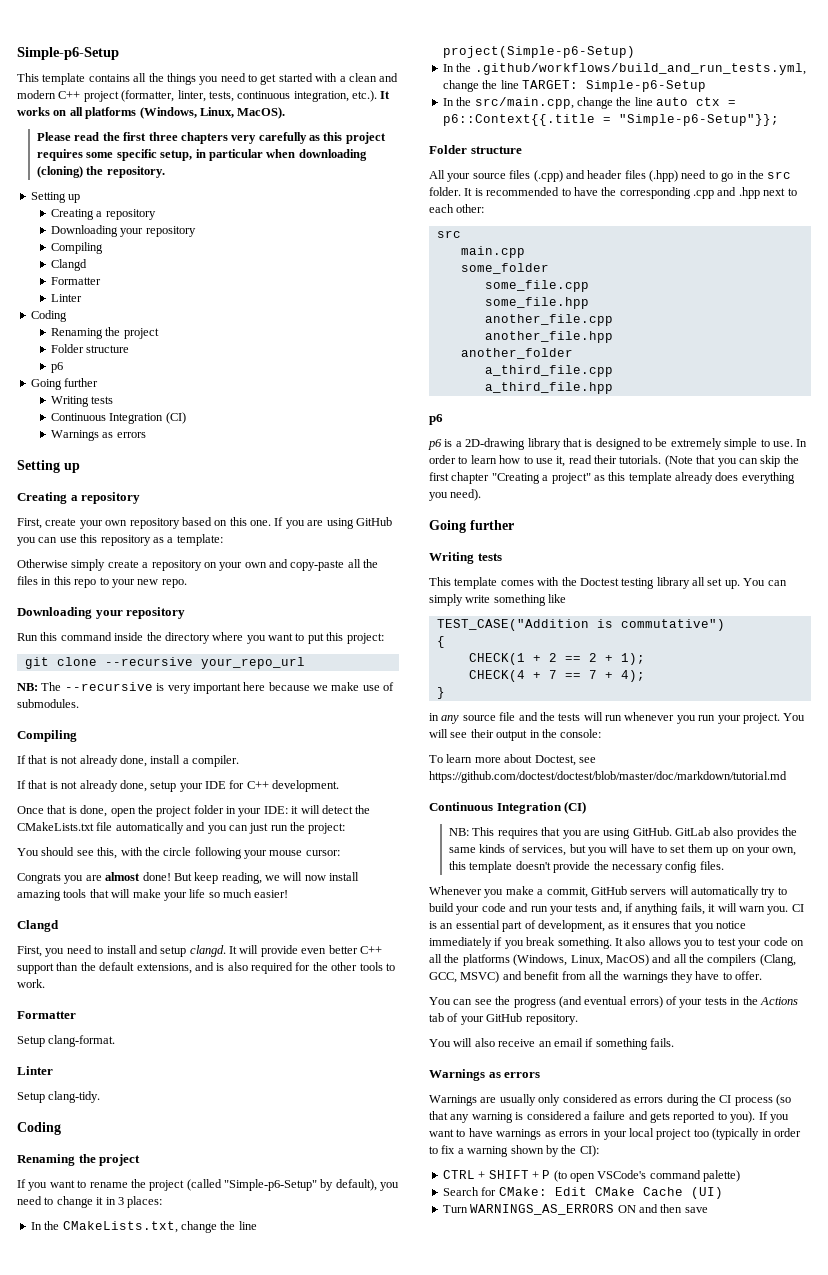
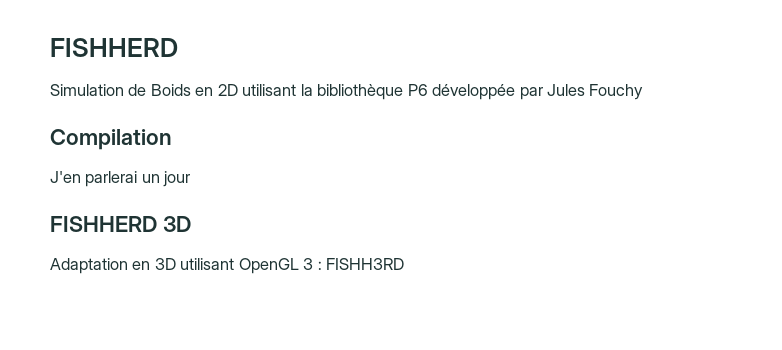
[17,47,119,60] [17,73,399,85] [17,90,391,102] [17,107,286,119] [37,132,386,144] [37,149,367,161] [37,166,165,178] [30,192,81,203] [50,209,156,220] [50,225,196,237] [50,242,103,254] [50,259,87,271] [50,277,101,285] [50,294,82,302] [30,310,67,322] [50,327,159,339] [50,344,130,353] [50,362,63,373] [30,378,99,390] [50,396,114,407] [50,412,186,424] [50,430,146,441] [17,460,80,473] [17,492,141,504] [17,517,392,529] [17,534,223,546] [17,559,379,571] [17,576,187,588] [17,607,186,619] [17,632,384,644] [24,657,305,669] [17,682,395,694] [17,699,79,708] [17,730,77,742] [17,755,239,767] [17,780,340,792] [17,805,371,817] [17,822,346,834] [17,847,340,859] [17,872,360,884] [17,889,289,901] [17,920,59,932] [17,945,382,957] [17,962,395,974] [17,979,45,988] [17,1011,76,1019] [17,1035,116,1047] [17,1066,53,1075] [17,1091,101,1103] [17,1122,61,1135] [17,1154,141,1166] [17,1179,400,1191] [17,1196,163,1208] [30,1221,257,1233] [442,46,635,58] [442,63,806,75] [442,80,706,92] [442,97,736,109] [442,114,779,126] [429,145,522,154] [429,170,792,182] [429,187,797,199] [429,204,485,213] [436,230,461,238] [460,246,525,258] [460,263,549,274] [484,280,589,292] [484,297,589,309] [484,314,613,326] [484,331,613,343] [460,348,573,359] [484,365,613,377] [484,382,613,394] [429,414,443,425] [428,438,808,450] [429,455,799,467] [429,472,795,484] [429,489,482,501] [429,520,514,533] [429,552,502,564] [429,577,787,589] [429,594,567,606] [436,619,725,631] [436,636,445,648] [468,653,645,665] [468,670,645,682] [436,687,445,699] [429,712,806,724] [429,729,602,741] [429,754,596,766] [429,771,787,783] [429,801,587,814] [449,827,798,839] [449,844,797,856] [449,861,724,873] [429,886,787,898] [429,903,804,915] [429,920,747,932] [429,937,804,949] [429,954,796,966] [429,971,763,983] [429,996,798,1008] [429,1013,578,1025] [429,1038,674,1050] [429,1069,541,1081] [429,1094,792,1106] [429,1111,789,1123] [429,1128,801,1140] [429,1145,599,1157] [442,1170,741,1182] [442,1187,723,1199] [442,1204,708,1215] Simple-p6-Setup // This template contains all the things you need to get started with a clean and modern C++ project (formatter, linter, tests, continuous integration, etc.). It works on all platforms (Windows, Linux, MacOS). // Please read the first three chapters very carefully as this project requires some specific setup, in particular when downloading (cloning) the repository. // Setting up // Creating a repository // Downloading your repository // Compiling // Clangd // Formatter // Linter // Coding // Renaming the project // Folder structure // p6 // Going further // Writing tests // Continuous Integration (CI) // Warnings as errors // Setting up // Creating a repository // First, create your own repository based on this one. If you are using GitHub you can use this repository as a template: // Otherwise simply create a repository on your own and copy-paste all the files in this repo to your new repo. // Downloading your repository // Run this command inside the directory where you want to put this project: // git clone --recursive your_repo_url // NB: The --recursive is very important here because we make use of submodules. // Compiling // If that is not already done, install a compiler. // If that is not already done, setup your IDE for C++ development. // Once that is done, open the project folder in your IDE: it will detect the CMakeLists.txt file automatically and you can just run the project: // You should see this, with the circle following your mouse cursor: // Congrats you are almost done! But keep reading, we will now install amazing tools that will make your life so much easier! // Clangd // First, you need to install and setup clangd. It will provide even better C++ support than the default extensions, and is also required for the other tools to work. // Formatter // Setup clang-format. // Linter // Setup clang-tidy. // Coding // Renaming the project // If you want to rename the project (called "Simple-p6-Setup" by default), you need to change it in 3 places: // In the CMakeLists.txt, change the line project(Simple-p6-Setup) // In the .github/workflows/build_and_run_tests.yml, change the line TARGET: Simple-p6-Setup // In the src/main.cpp, change the line auto ctx = p6::Context{{.title = "Simple-p6-Setup"}}; // Folder structure // All your source files (.cpp) and header files (.hpp) need to go in the src folder. It is recommended to have the corresponding .cpp and .hpp next to each other: // src // main.cpp // some_folder // some_file.cpp // some_file.hpp // another_file.cpp // another_file.hpp // another_folder // a_third_file.cpp // a_third_file.hpp // p6 // p6 is a 2D-drawing library that is designed to be extremely simple to use. In order to learn how to use it, read their tutorials. (Note that you can skip the first chapter "Creating a project" as this template already does everything you need). // Going further // Writing tests // This template comes with the Doctest testing library all set up. You can simply write something like // TEST_CASE("Addition is commutative") // { // CHECK(1 + 2 == 2 + 1); // CHECK(4 + 7 == 7 + 4); // } // in any source file and the tests will run whenever you run your project. You will see their output in the console: // To learn more about Doctest, see https://github.com/doctest/doctest/blob/master/doc/markdown/tutorial.md // Continuous Integration (CI) // NB: This requires that you are using GitHub. GitLab also provides the same kinds of services, but you will have to set them up on your own, this template doesn't provide the necessary config files. // Whenever you make a commit, GitHub servers will automatically try to build your code and run your tests and, if anything fails, it will warn you. CI is an essential part of development, as it ensures that you notice immediately if you break something. It also allows you to test your code on all the platforms (Windows, Linux, MacOS) and all the compilers (Clang, GCC, MSVC) and benefit from all the warnings they have to offer. // You can see the progress (and eventual errors) of your tests in the Actions tab of your GitHub repository. // You will also receive an email if something fails. // Warnings as errors // Warnings are usually only considered as errors during the CI process (so that any warning is considered a failure and gets reported to you). If you want to have warnings as errors in your local project too (typically in order to fix a warning shown by the CI): // CTRL + SHIFT + P (to open VSCode's command palette) // Search for CMake: Edit CMake Cache (UI) // Turn WARNINGS_AS_ERRORS ON and then save -> [50,38,178,57] [50,84,644,100] [50,129,172,150] [50,171,191,187] [50,216,191,232] [50,258,405,274] FISHHERD // Simulation de Boids en 2D utilisant la bibliothèque P6 développée par Jules Fouchy // Compilation // J'en parlerai un jour // FISHHERD 3D // Adaptation en 3D utilisant OpenGL 3 : FISHH3RD

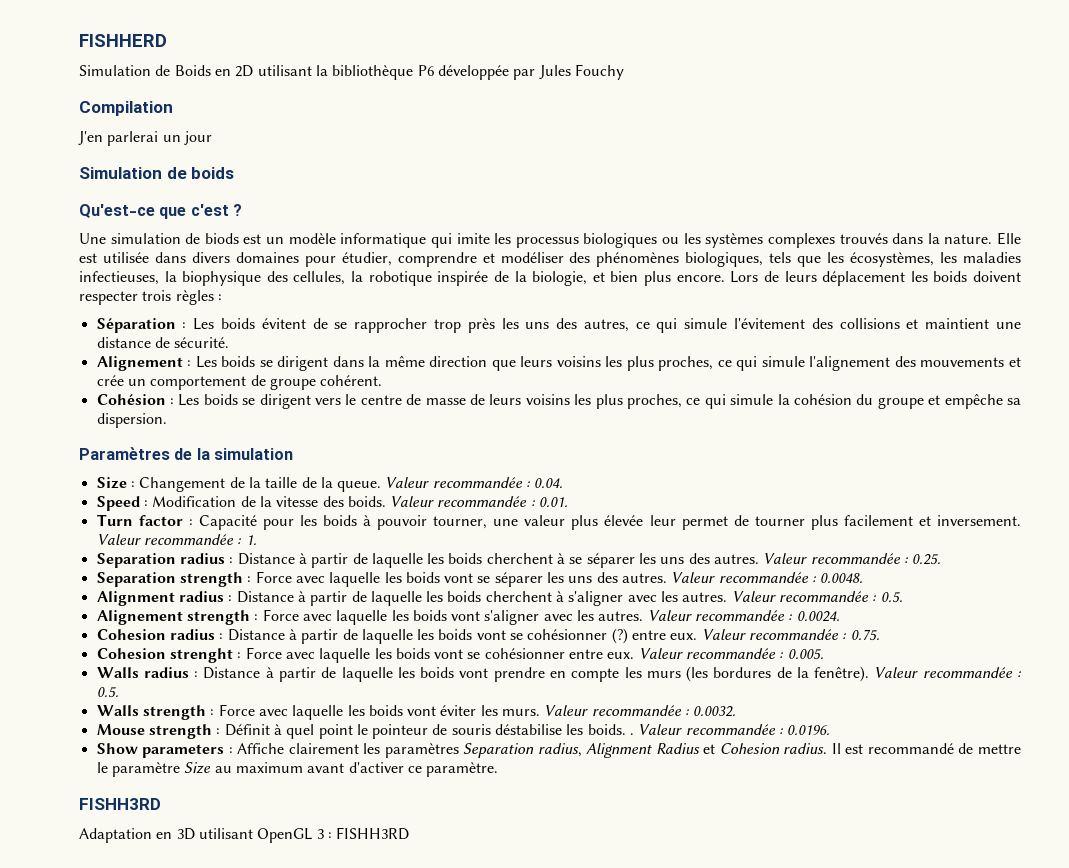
[50,216,191,232] FISHHERD 3D -> [79,167,235,179] [79,204,242,219] [79,232,1021,248] [79,252,1022,267] [79,271,1021,286] [79,290,222,305] [96,318,1021,333] [96,337,230,348] [96,356,1021,371] [96,375,383,390] [96,394,1021,409] [96,413,167,428] [79,447,293,460] [96,477,564,492] [96,496,569,511] [96,514,1022,530] [96,534,257,545] [96,553,942,568] [96,571,864,587] [96,591,903,606] [96,609,840,625] [96,628,880,644] [96,647,824,663] [96,666,1021,682] [96,687,119,698] [96,704,737,720] [96,724,831,739] [96,743,1022,758] [96,762,499,777] [79,798,161,810] Simulation de boids // Qu'est-ce que c'est ? // Une simulation de biods est un modèle informatique qui imite les processus biologiques ou les systèmes complexes trouvés dans la nature. Elle est utilisée dans divers domaines pour étudier, comprendre et modéliser des phénomènes biologiques, tels que les écosystèmes, les maladies infectieuses, la biophysique des cellules, la robotique inspirée de la biologie, et bien plus encore. Lors de leurs déplacement les boids doivent respecter trois règles : // Séparation : Les boids évitent de se rapprocher trop près les uns des autres, ce qui simule l'évitement des collisions et maintient une distance de sécurité. // Alignement : Les boids se dirigent dans la même direction que leurs voisins les plus proches, ce qui simule l'alignement des mouvements et crée un comportement de groupe cohérent. // Cohésion : Les boids se dirigent vers le centre de masse de leurs voisins les plus proches, ce qui simule la cohésion du groupe et empêche sa dispersion. // Paramètres de la simulation // Size : Changement de la taille de la queue. Valeur recommandée : 0.04. // Speed : Modification de la vitesse des boids. Valeur recommandée : 0.01. // Turn factor : Capacité pour les boids à pouvoir tourner, une valeur plus élevée leur permet de tourner plus facilement et inversement. Valeur recommandée : 1. // Separation radius : Distance à partir de laquelle les boids cherchent à se séparer les uns des autres. Valeur recommandée : 0.25. // Separation strength : Force avec laquelle les boids vont se séparer les uns des autres. Valeur recommandée : 0.0048. // Alignment radius : Distance à partir de laquelle les boids cherchent à s'aligner avec les autres. Valeur recommandée : 0.5. // Alignement strength : Force avec laquelle les boids vont s'aligner avec les autres. Valeur recommandée : 0.0024. // Cohesion radius : Distance à partir de laquelle les boids vont se cohésionner (?) entre eux. Valeur recommandée : 0.75. // Cohesion strenght : Force avec laquelle les boids vont se cohésionner entre eux. Valeur recommandée : 0.005. // Walls radius : Distance à partir de laquelle les boids vont prendre en compte les murs (les bordures de la fenêtre). Valeur recommandée : 0.5. // Walls strength : Force avec laquelle les boids vont éviter les murs. Valeur recommandée : 0.0032. // Mouse strength : Définit à quel point le pointeur de souris déstabilise les boids. . Valeur recommandée : 0.0196. // Show parameters : Affiche clairement les paramètres Separation radius, Alignment Radius et Cohesion radius. Il est recommandé de mettre le paramètre Size au maximum avant d'activer ce paramètre. // FISHH3RD

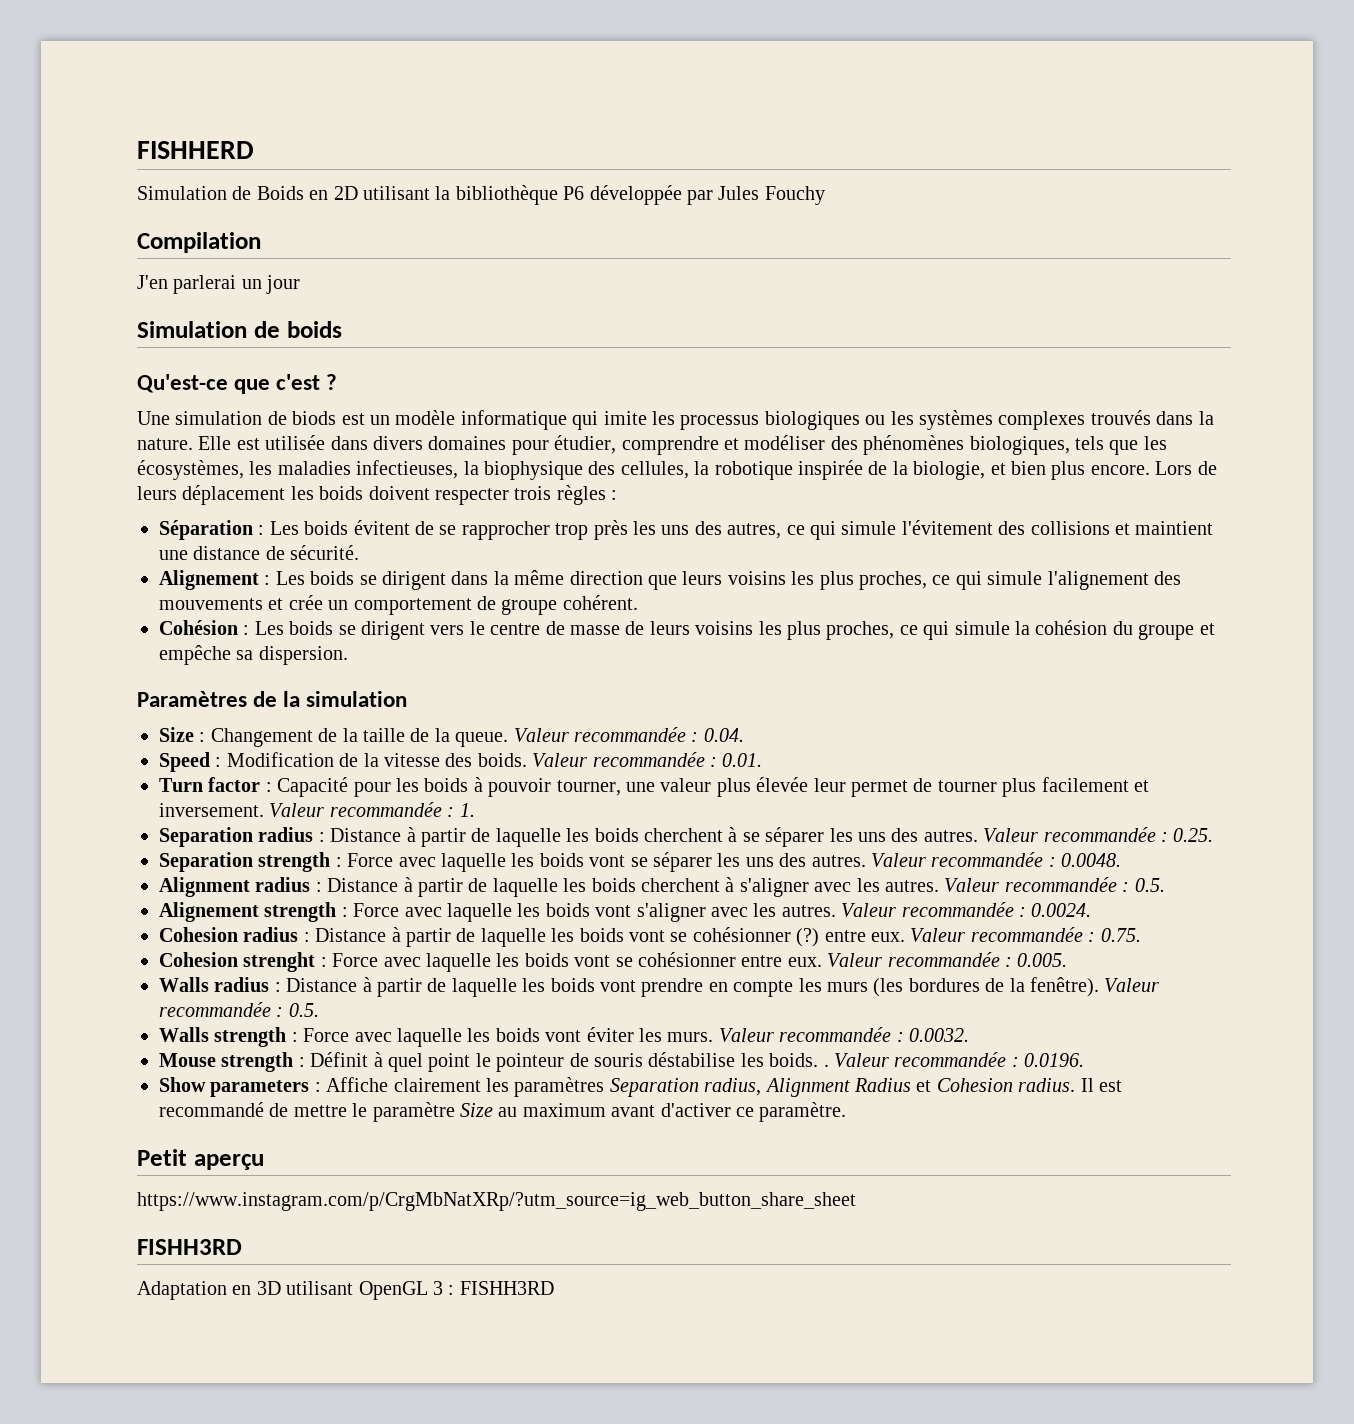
(499, 769) none -> [137,1149,264,1170] [137,1192,856,1211] // Petit aperçu // https://www.instagram.com/p/CrgMbNatXRp/?utm_source=ig_web_button_share_sheet

